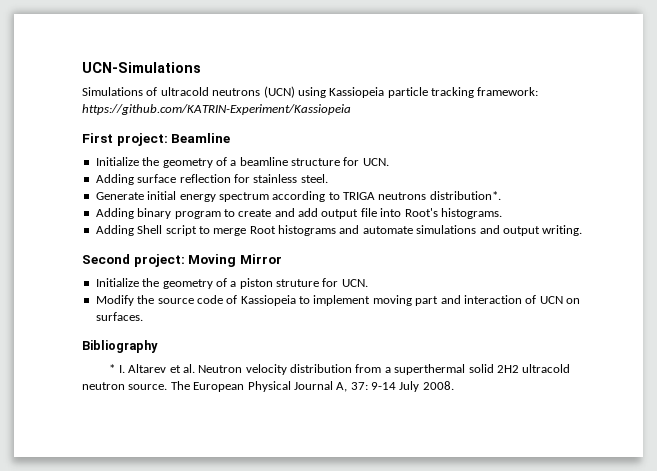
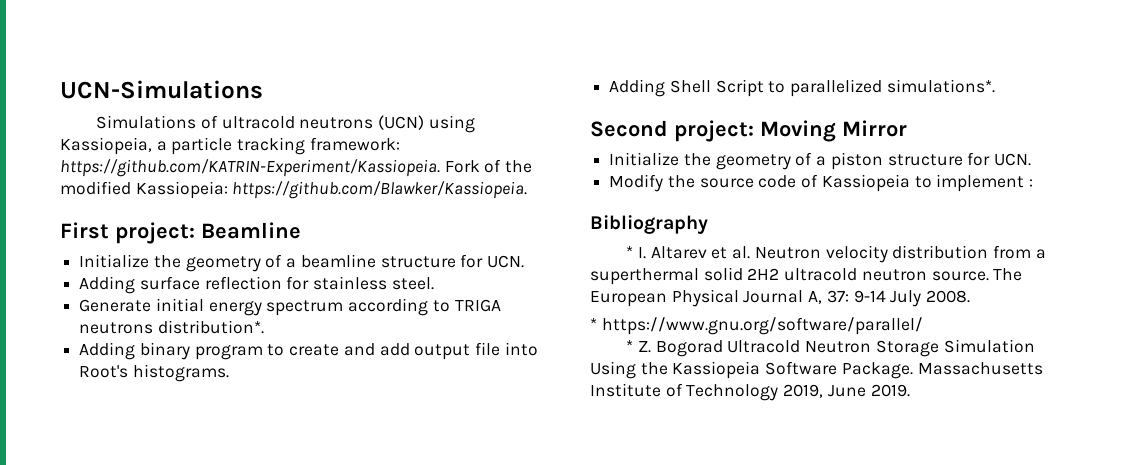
[329,87,385,98] Kassiopeia -> [60,137,167,155] Kassiopeia, a
[82,104,351,115] https://github.com/KATRIN-Experiment/Kassiopeia -> [60,159,533,177] [60,181,528,199] https://github.com/KATRIN-Experiment/Kassiopeia. Fork of the modified Kassiopeia: https://github.com/Blawker/Kassiopeia.
[165,225,583,236] script to merge Root histograms and automate simulations and output writing. -> [715,79,995,97] Script to parallelized simulations*.
[276,279,319,287] struture -> [887,154,963,166] structure
[372,295,580,306] [95,312,143,321] moving part and interaction of UCN on surfaces. -> [1029,179,1034,187] :
(454, 385) none -> [590,317,923,335] [626,339,1035,357] [590,361,1043,379] [590,383,910,401] // * https://www.gnu.org/software/parallel/ // * Z. Bogorad Ultracold Neutron Storage Simulation Using the Kassiopeia Software Package. Massachusetts Institute of Technology 2019, June 2019.

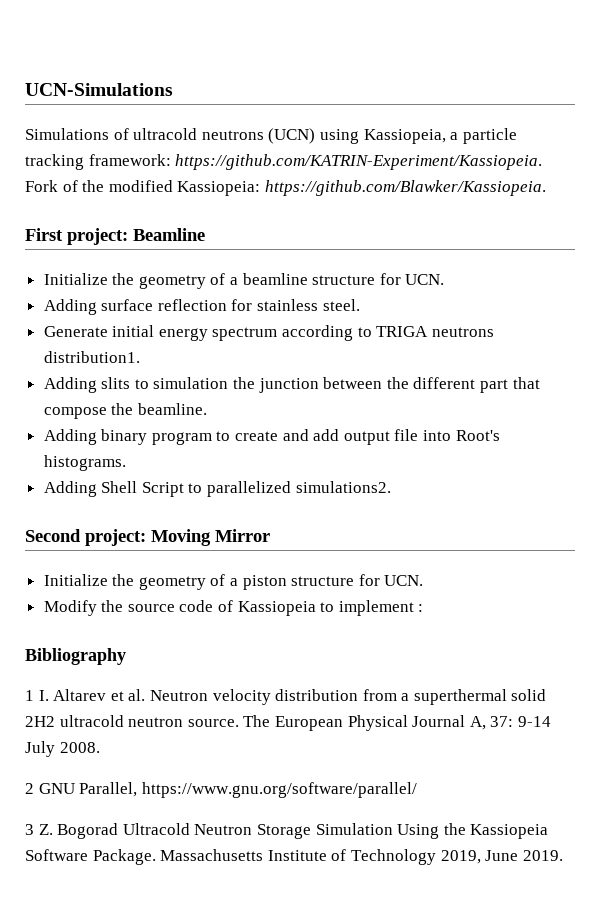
[157,320,264,334] distribution*. -> [43,351,140,363] [43,377,540,393] [43,403,207,419] distribution1. // Adding slits to simulation the junction between the different part that compose the beamline.
[886,79,995,93] simulations*. -> [295,481,391,493] simulations2.
[626,246,634,258] * -> [25,690,34,701] 1
[590,318,597,330] * -> [25,782,138,797] 2 GNU Parallel,
[626,340,634,352] * -> [25,824,34,835] 3

